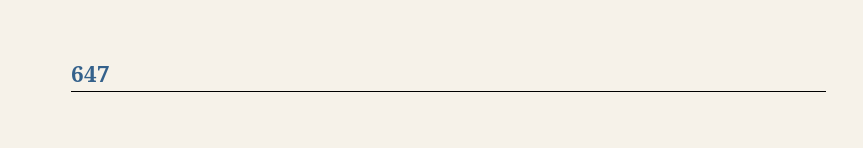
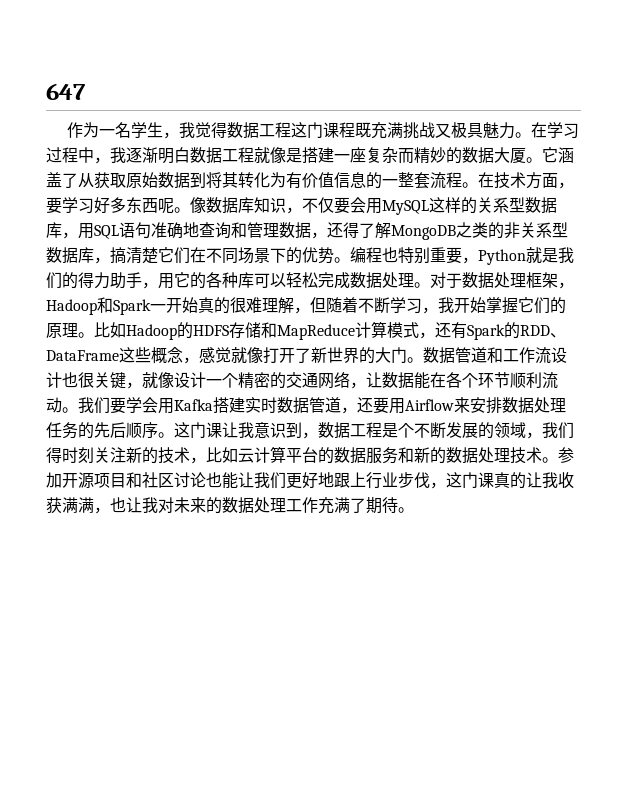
(110, 74) none -> [66,122,579,139] [46,147,574,164] [46,172,574,189] [46,197,557,215] [46,222,568,240] [46,247,574,265] [46,272,574,289] [46,297,566,315] [46,321,566,340] [46,347,567,364] [46,371,558,389] [46,397,566,414] [46,422,574,439] [46,446,574,464] [46,472,574,489] [46,497,414,514] // 作为一名学生，我觉得数据工程这门课程既充满挑战又极具魅力。在学习过程中，我逐渐明白数据工程就像是搭建一座复杂而精妙的数据大厦。它涵盖了从获取原始数据到将其转化为有价值信息的一整套流程。在技术方面，要学习好多东西呢。像数据库知识，不仅要会用MySQL这样的关系型数据库，用SQL语句准确地查询和管理数据，还得了解MongoDB之类的非关系型数据库，搞清楚它们在不同场景下的优势。编程也特别重要，Python就是我们的得力助手，用它的各种库可以轻松完成数据处理。对于数据处理框架，Hadoop和Spark一开始真的很难理解，但随着不断学习，我开始掌握它们的原理。比如Hadoop的HDFS存储和MapReduce计算模式，还有Spark的RDD、DataFrame这些概念，感觉就像打开了新世界的大门。数据管道和工作流设计也很关键，就像设计一个精密的交通网络，让数据能在各个环节顺利流动。我们要学会用Kafka搭建实时数据管道，还要用Airflow来安排数据处理任务的先后顺序。这门课让我意识到，数据工程是个不断发展的领域，我们得时刻关注新的技术，比如云计算平台的数据服务和新的数据处理技术。参加开源项目和社区讨论也能让我们更好地跟上行业步伐，这门课真的让我收获满满，也让我对未来的数据处理工作充满了期待。

